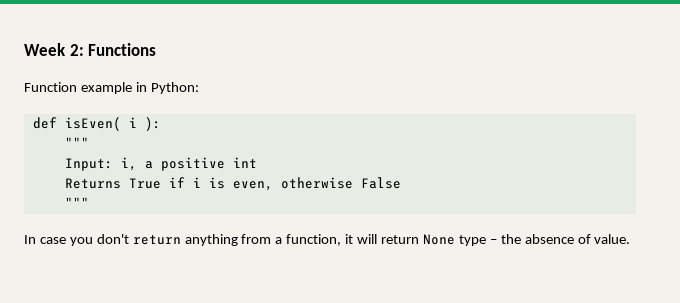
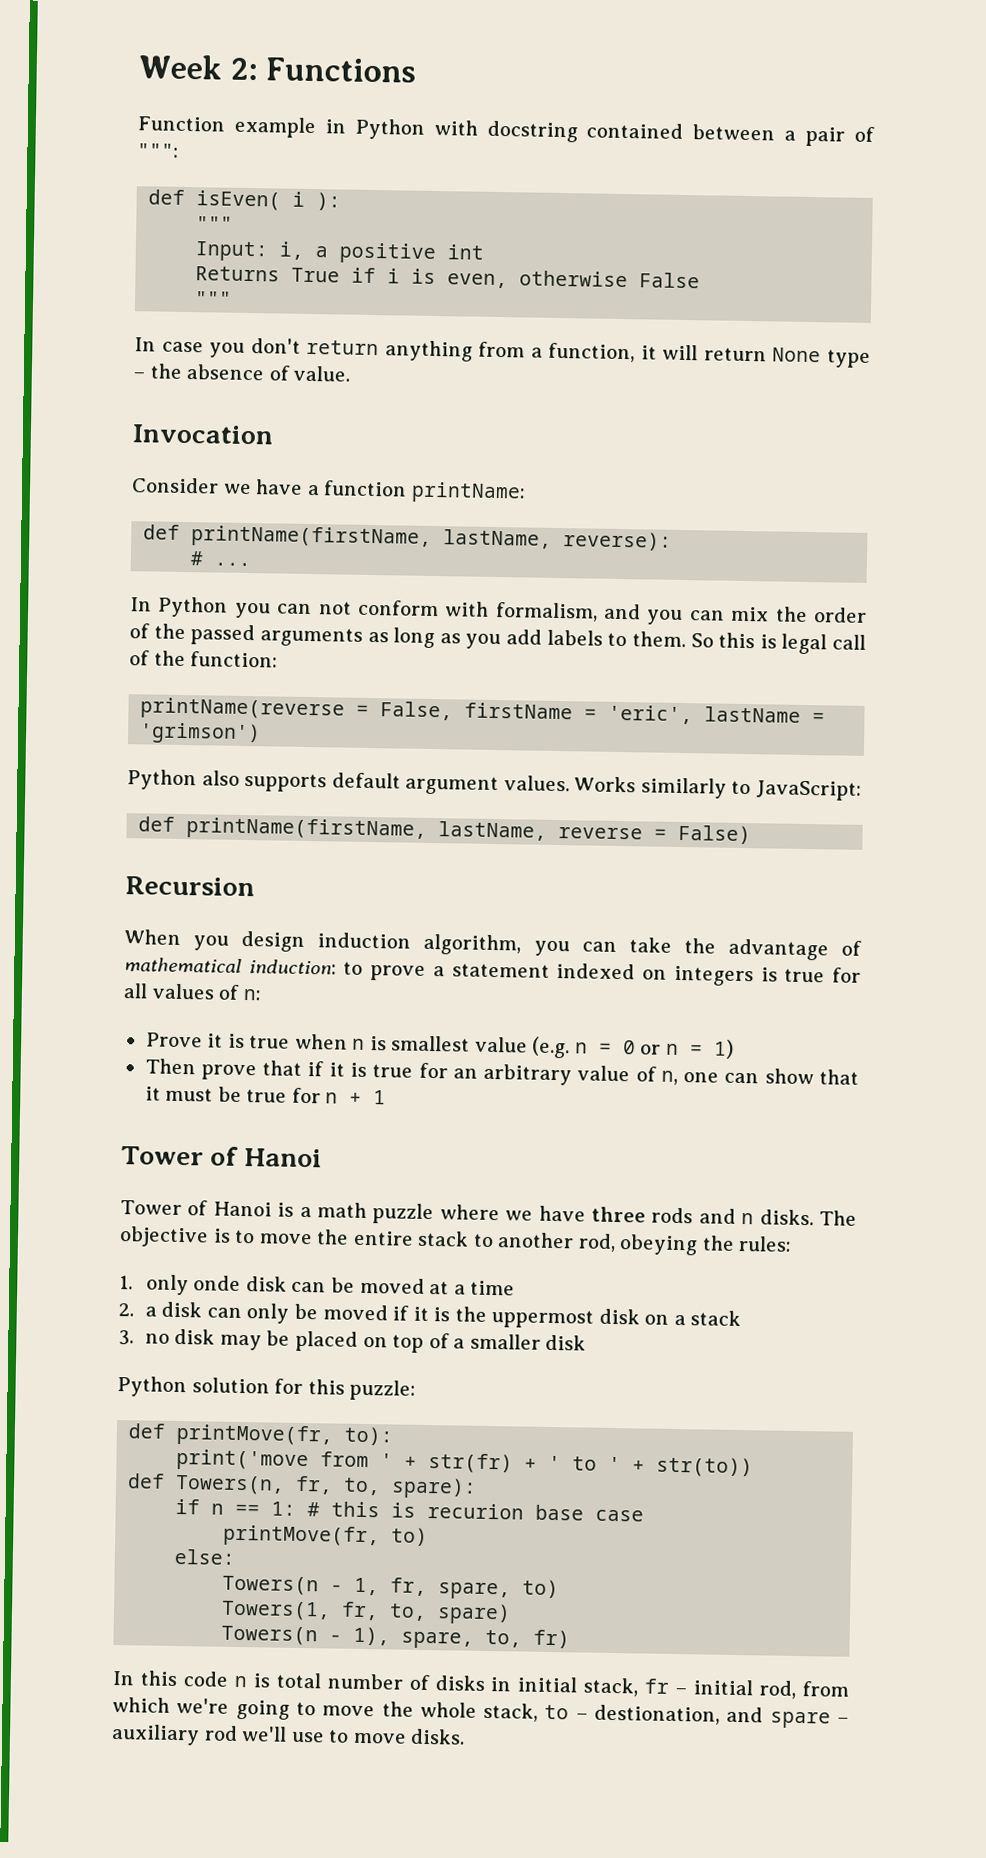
[150,82,199,94] Python: -> [354,118,875,147] [137,143,179,158] Python with docstring contained between a pair of """:
(631, 239) none -> [132,424,274,445] [131,477,526,504] [143,524,673,551] [190,551,252,567] [130,596,867,626] [129,623,866,655] [129,650,279,668] [140,697,826,725] [139,722,262,745] [127,769,862,801] [138,816,752,845] [125,876,255,897] [124,929,863,961] [124,957,862,987] [123,983,262,1001] [145,1032,734,1059] [144,1058,860,1086] [144,1086,387,1105] [121,1146,322,1168] [120,1200,857,1226] [119,1226,793,1256] [119,1274,516,1296] [118,1301,742,1329] [118,1328,587,1353] [117,1376,417,1401] [128,1423,394,1447] [176,1448,754,1478] [127,1473,478,1499] [175,1498,645,1522] [223,1524,429,1548] [174,1548,236,1565] [222,1575,560,1600] [221,1600,512,1625] [221,1625,571,1649] [112,1670,849,1699] [112,1696,849,1729] [111,1723,466,1746] // Invocation // Consider we have a function printName: // def printName(firstName, lastName, reverse): // # ... // In Python you can not conform with formalism, and you can mix the order of the passed arguments as long as you add labels to them. So this is legal call of the function: // printName(reverse = False, firstName = 'eric', lastName = 'grimson') // Python also supports default argument values. Works similarly to JavaScript: // def printName(firstName, lastName, reverse = False) // Recursion // When you design induction algorithm, you can take the advantage of mathematical induction: to prove a statement indexed on integers is true for all values of n: // Prove it is true when n is smallest value (e.g. n = 0 or n = 1) // Then prove that if it is true for an arbitrary value of n, one can show that it must be true for n + 1 // Tower of Hanoi // Tower of Hanoi is a math puzzle where we have three rods and n disks. The objective is to move the entire stack to another rod, obeying the rules: // 1. only onde disk can be moved at a time // 2. a disk can only be moved if it is the uppermost disk on a stack // 3. no disk may be placed on top of a smaller disk // Python solution for this puzzle: // def printMove(fr, to): // print('move from ' + str(fr) + ' to ' + str(to)) // def Towers(n, fr, to, spare): // if n == 1: # this is recurion base case // printMove(fr, to) // else: // Towers(n - 1, fr, spare, to) // Towers(1, fr, to, spare) // Towers(n - 1), spare, to, fr) // In this code n is total number of disks in initial stack, fr – initial rod, from which we're going to move the whole stack, to – destionation, and spare – auxiliary rod we'll use to move disks.

